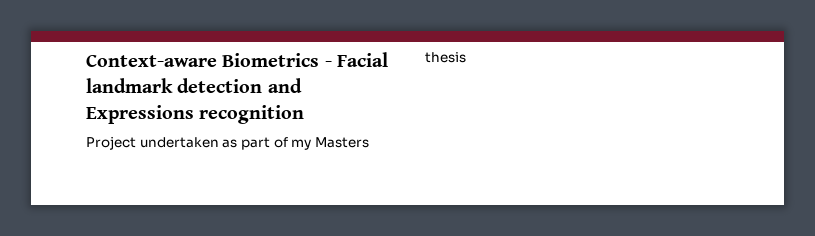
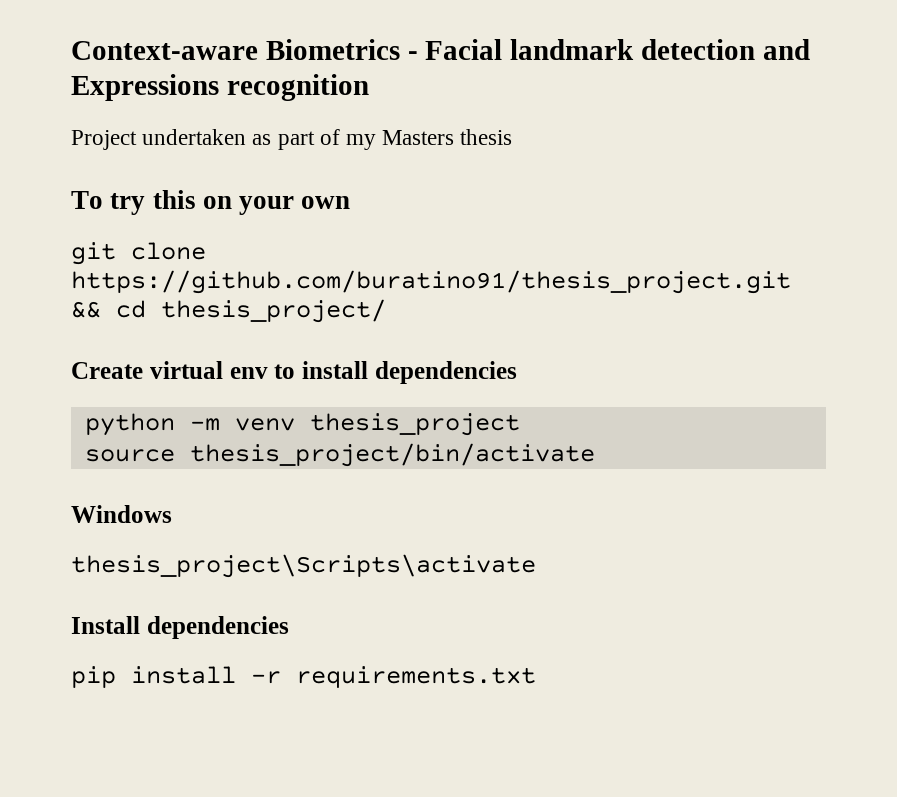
(466, 57) none -> [71,190,351,215] [71,242,206,265] [71,270,791,294] [71,299,386,323] [71,361,517,384] [84,413,520,436] [84,443,595,467] [71,505,172,523] [71,554,536,578] [71,616,289,639] [71,666,536,688] // To try this on your own // git clone https://github.com/buratino91/thesis_project.git && cd thesis_project/ // Create virtual env to install dependencies // python -m venv thesis_project // source thesis_project/bin/activate // Windows // thesis_project\Scripts\activate // Install dependencies // pip install -r requirements.txt

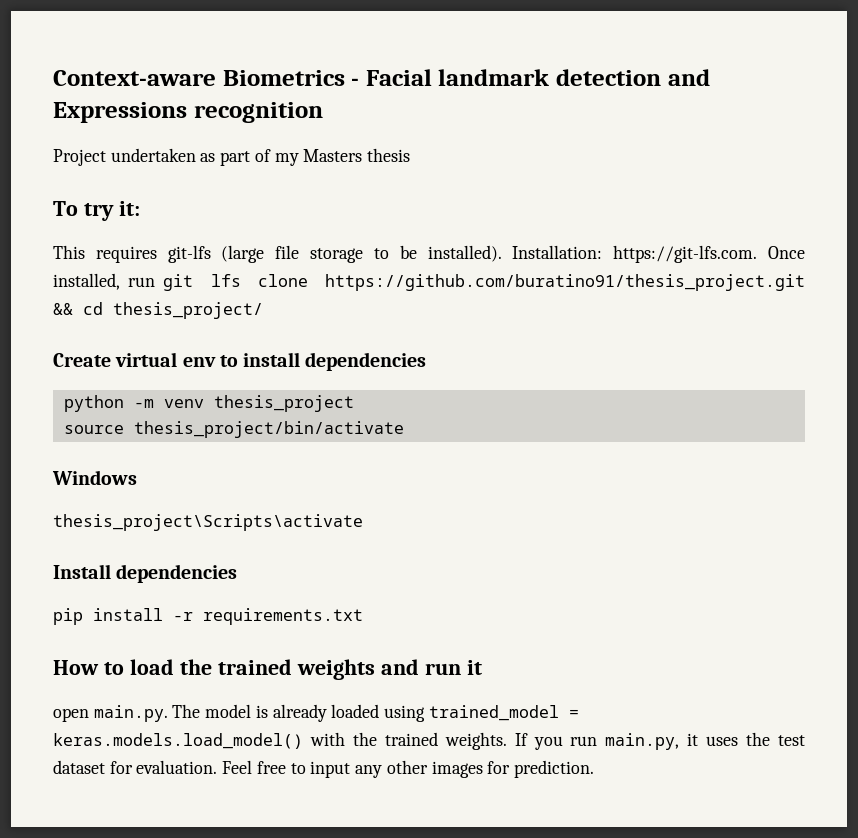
[152,190,351,215] [71,242,116,265] this on your own // git -> [118,201,140,216] [53,245,805,263] [53,273,241,291] it: // This requires git-lfs (large file storage to be installed). Installation: https://git-lfs.com. Once installed, run git lfs
(536, 677) none -> [53,659,482,680] [53,704,579,722] [53,732,805,750] [53,760,594,778] // How to load the trained weights and run it // open main.py. The model is already loaded using trained_model = keras.models.load_model() with the trained weights. If you run main.py, it uses the test dataset for evaluation. Feel free to input any other images for prediction.

